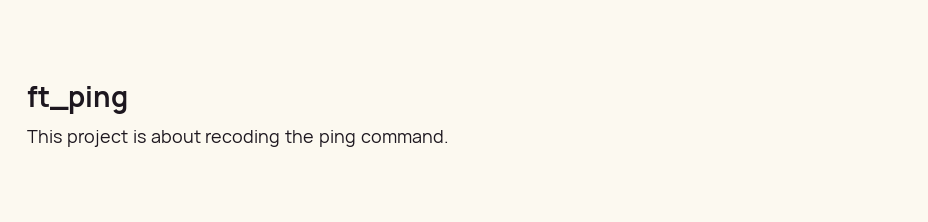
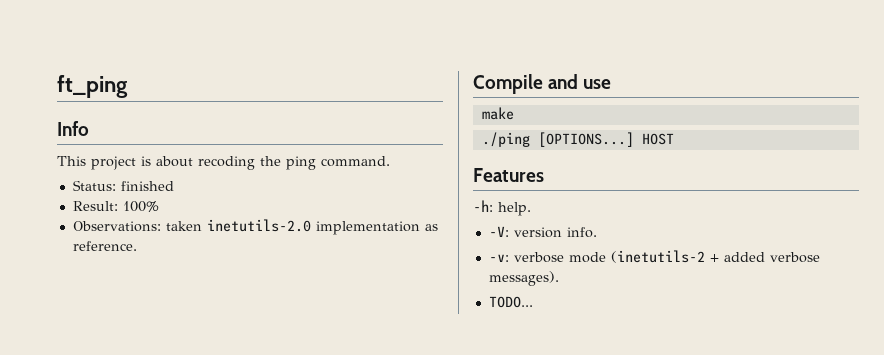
(128, 100) none -> [57,121,89,136] // Info
(450, 136) none -> [72,180,174,191] [72,201,159,212] [72,219,438,235] [72,241,137,251] [473,74,612,94] [481,107,514,120] [481,132,674,147] [473,168,544,182] [473,200,531,216] [488,226,597,238] [488,250,820,263] [488,271,559,286] [488,296,533,308] // Status: finished // Result: 100% // Observations: taken inetutils-2.0 implementation as reference. // Compile and use // make // ./ping [OPTIONS...] HOST // Features // -h: help. // -V: version info. // -v: verbose mode (inetutils-2 + added verbose messages). // TODO...

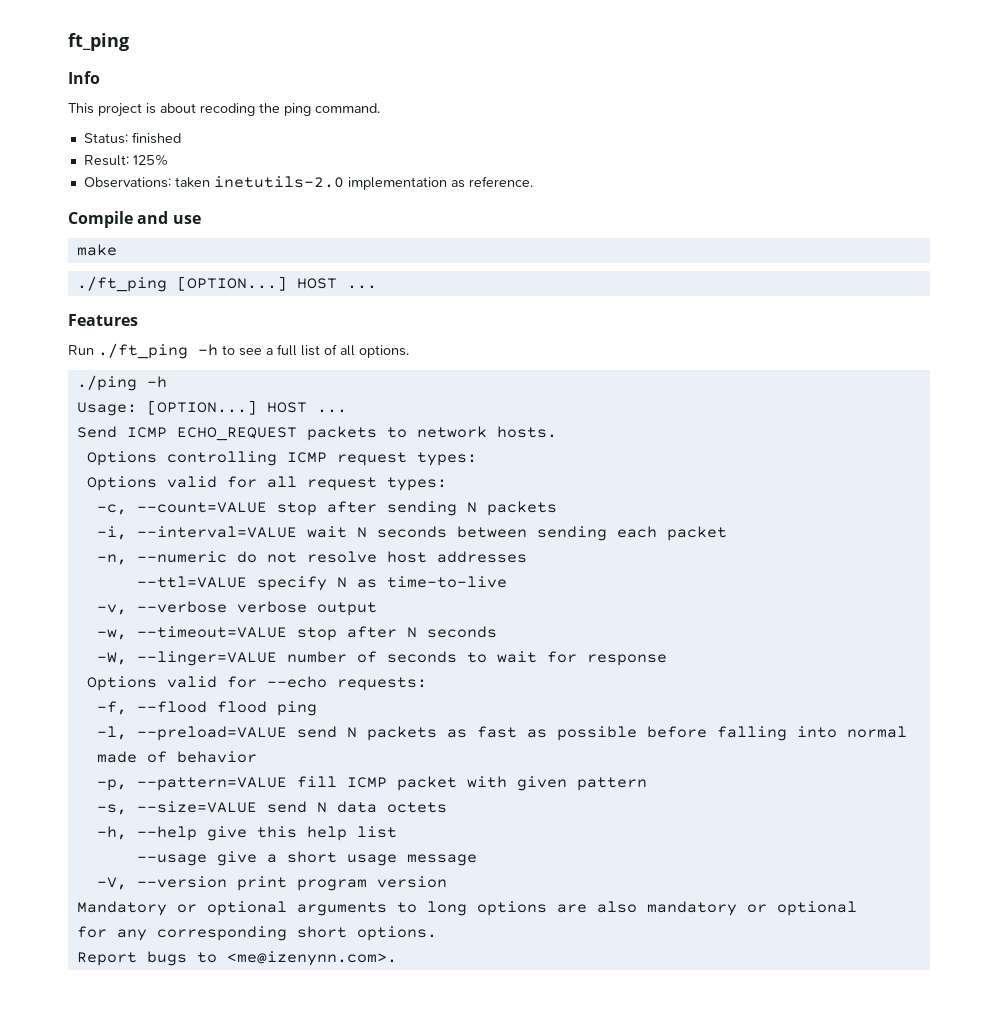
[122,201,159,212] 100% -> [132,154,168,166] 125%
[481,132,674,147] ./ping [OPTIONS...] HOST -> [76,276,377,292] ./ft_ping [OPTION...] HOST ...
[473,200,531,216] [488,226,597,238] [488,250,820,263] [488,271,559,286] [488,296,533,308] -h: help. // -V: version info. // -v: verbose mode (inetutils-2 + added verbose messages). // TODO... -> [68,343,409,359] [76,375,167,391] [76,400,347,416] [76,426,557,441] [86,451,477,466] [86,476,447,491] [96,501,557,516] [96,526,727,541] [96,551,527,565] [136,576,507,591] [96,601,377,616] [96,626,497,641] [96,651,667,666] [86,676,427,691] [96,701,317,716] [96,726,907,741] [96,751,257,763] [96,776,647,791] [96,801,447,815] [96,826,397,841] [136,851,477,866] [96,876,447,891] [76,901,857,916] [76,926,437,941] [76,951,397,966] Run ./ft_ping -h to see a full list of all options. // ./ping -h // Usage: [OPTION...] HOST ... // Send ICMP ECHO_REQUEST packets to network hosts. // Options controlling ICMP request types: // Options valid for all request types: // -c, --count=VALUE stop after sending N packets // -i, --interval=VALUE wait N seconds between sending each packet // -n, --numeric do not resolve host addresses // --ttl=VALUE specify N as time-to-live // -v, --verbose verbose output // -w, --timeout=VALUE stop after N seconds // -W, --linger=VALUE number of seconds to wait for response // Options valid for --echo requests: // -f, --flood flood ping // -l, --preload=VALUE send N packets as fast as possible before falling into normal made of behavior // -p, --pattern=VALUE fill ICMP packet with given pattern // -s, --size=VALUE send N data octets // -h, --help give this help list // --usage give a short usage message // -V, --version print program version // Mandatory or optional arguments to long options are also mandatory or optional // for any corresponding short options. // Report bugs to <me@izenynn.com>.

